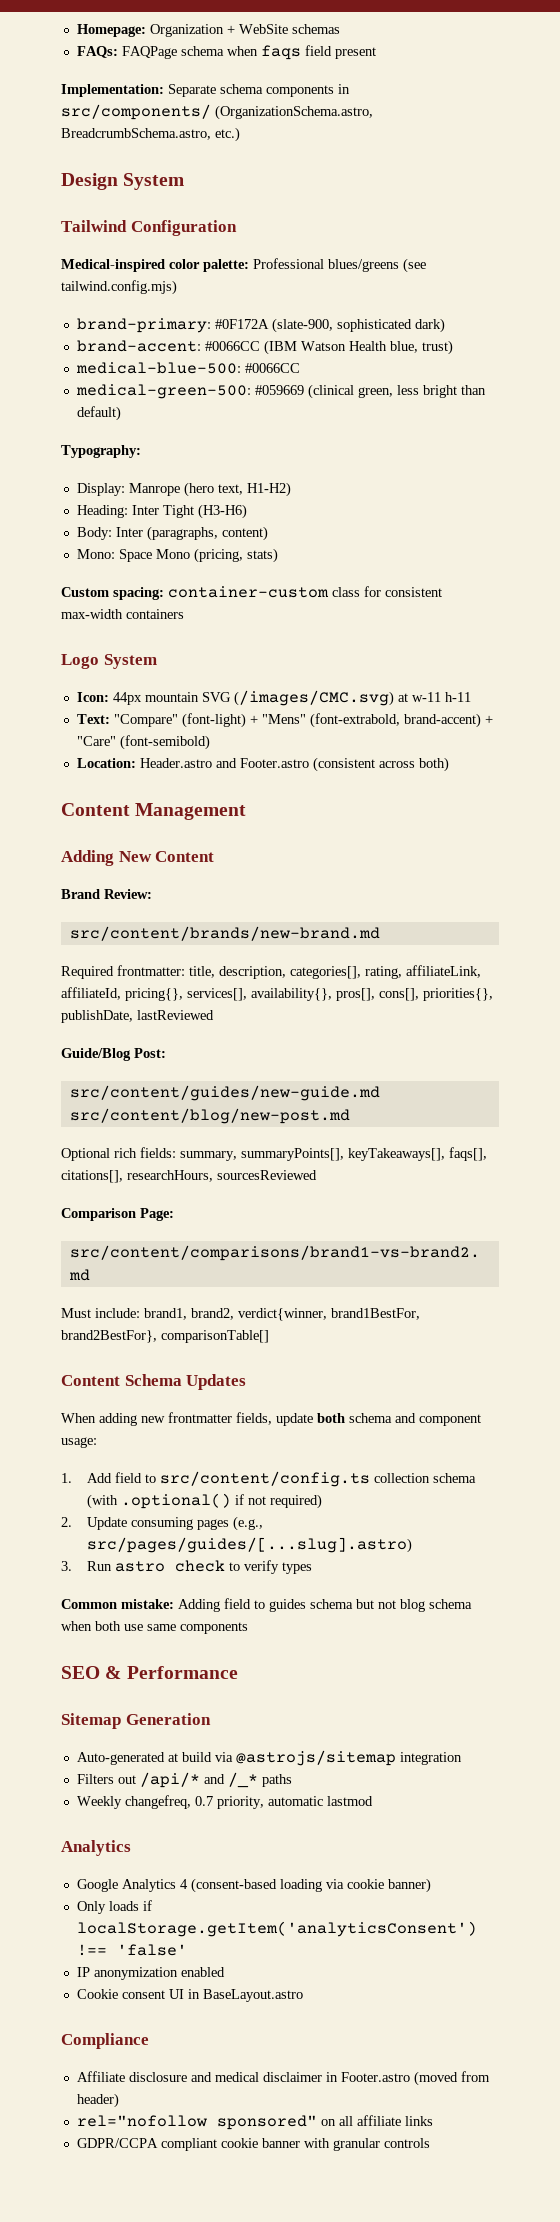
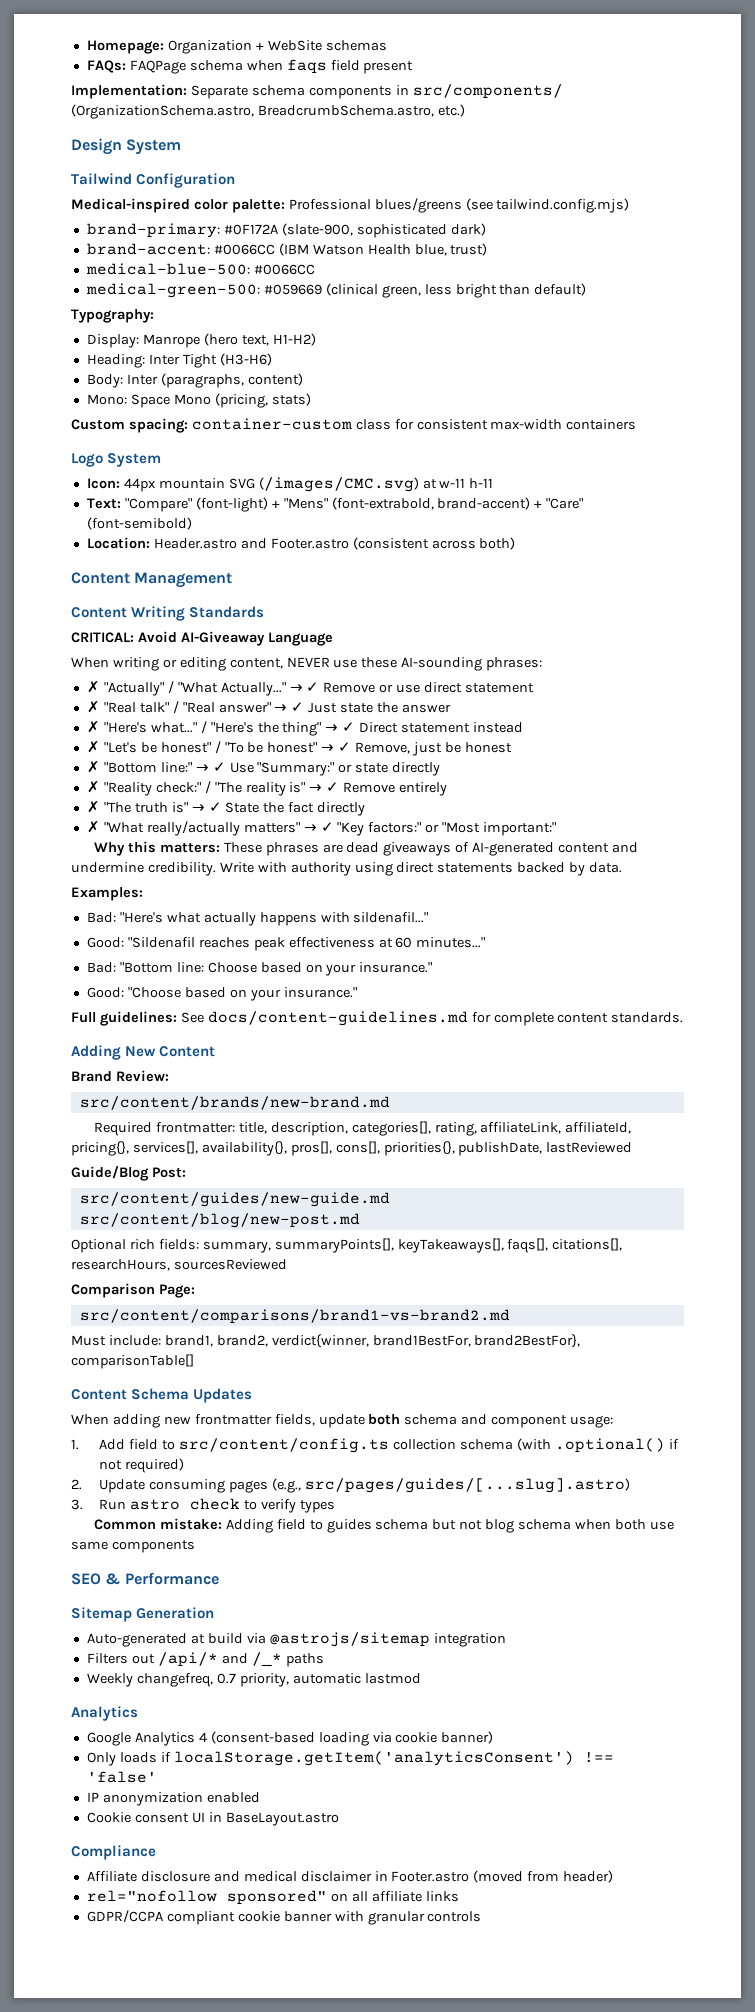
(247, 811) none -> [71,606,265,621] [71,631,333,646] [71,657,543,671] [86,681,535,696] [86,701,452,714] [86,721,524,736] [86,741,512,756] [86,761,441,776] [86,781,448,796] [86,801,366,816] [86,821,557,836] [93,841,638,856] [71,862,623,876] [71,887,143,901] [86,912,429,926] [86,937,486,951] [86,962,433,976] [86,987,357,1001] [71,1011,684,1026] // Content Writing Standards // CRITICAL: Avoid AI-Giveaway Language // When writing or editing content, NEVER use these AI-sounding phrases: // ✗ "Actually" / "What Actually..." → ✓ Remove or use direct statement // ✗ "Real talk" / "Real answer" → ✓ Just state the answer // ✗ "Here's what..." / "Here's the thing" → ✓ Direct statement instead // ✗ "Let's be honest" / "To be honest" → ✓ Remove, just be honest // ✗ "Bottom line:" → ✓ Use "Summary:" or state directly // ✗ "Reality check:" / "The reality is" → ✓ Remove entirely // ✗ "The truth is" → ✓ State the fact directly // ✗ "What really/actually matters" → ✓ "Key factors:" or "Most important:" // Why this matters: These phrases are dead giveaways of AI-generated content and undermine credibility. Write with authority using direct statements backed by data. // Examples: // Bad: "Here's what actually happens with sildenafil..." // Good: "Sildenafil reaches peak effectiveness at 60 minutes..." // Bad: "Bottom line: Choose based on your insurance." // Good: "Choose based on your insurance." // Full guidelines: See docs/content-guidelines.md for complete content standards.

